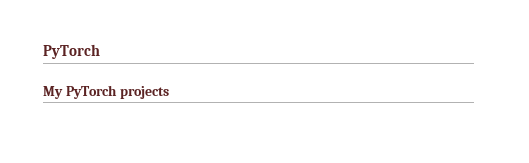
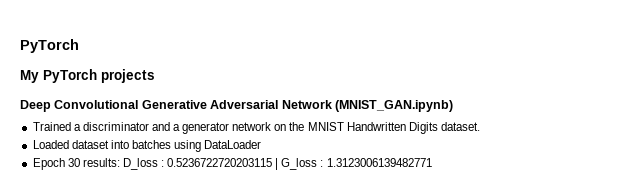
(169, 92) none -> [20,100,453,112] [32,122,480,134] [32,140,262,152] [32,158,432,170] // Deep Convolutional Generative Adversarial Network (MNIST_GAN.ipynb) // Trained a discriminator and a generator network on the MNIST Handwritten Digits dataset. // Loaded dataset into batches using DataLoader // Epoch 30 results: D_loss : 0.5236722720203115 | G_loss : 1.3123006139482771

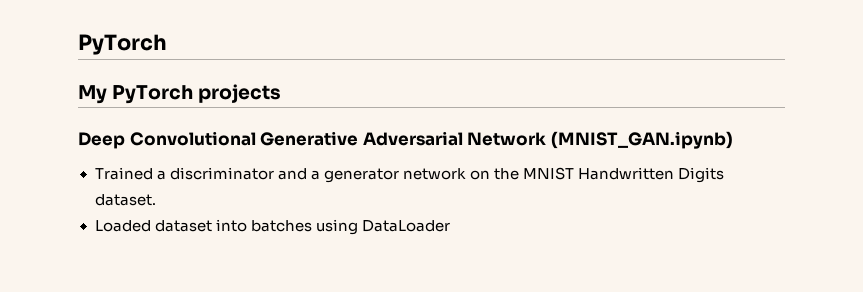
[32,158,432,170] // Epoch 30 results: D_loss : 0.5236722720203115 | G_loss : 1.3123006139482771 -> (450, 226) none

